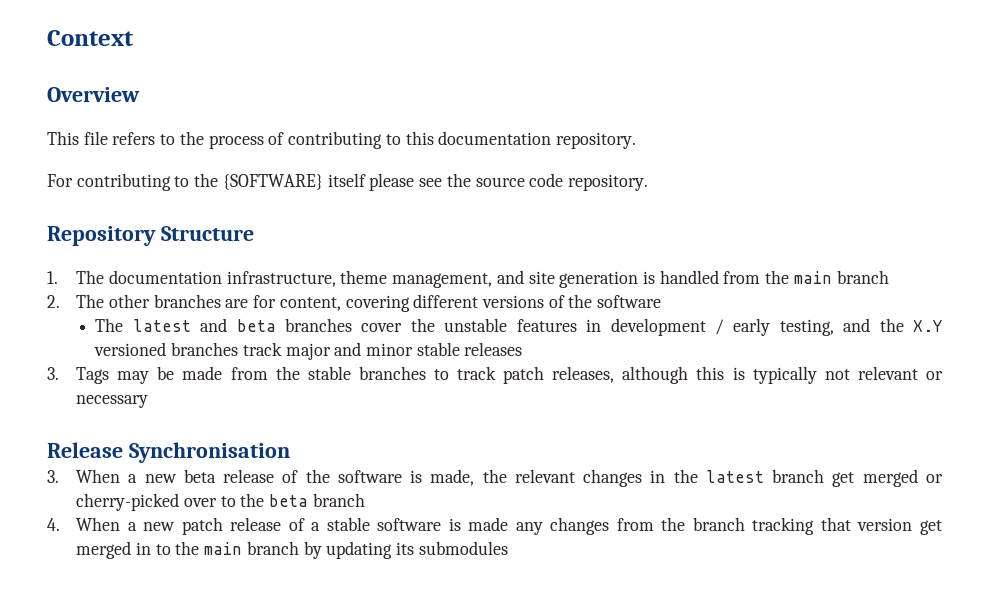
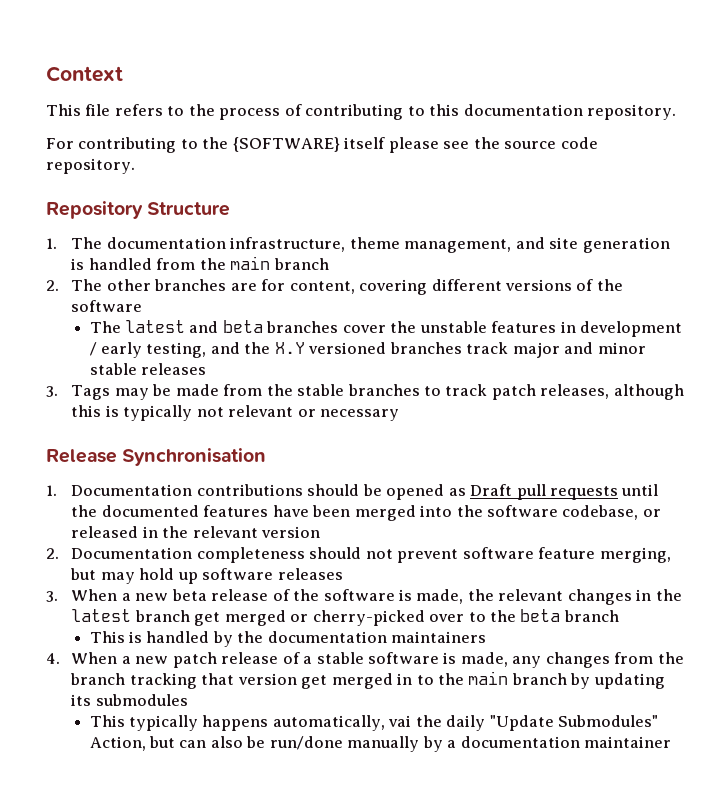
[47,87,140,102] // Overview -> (123, 74) none
(290, 452) none -> [46,484,659,500] [71,505,661,521] [71,526,321,538] [46,547,671,563] [70,568,343,584] // 1. Documentation contributions should be opened as Draft pull requests until the documented features have been merged into the software codebase, or released in the relevant version // 2. Documentation completeness should not prevent software feature merging, but may hold up software releases
(365, 500) none -> [89,631,487,647] // This is handled by the documentation maintainers
[468,517,509,531] made -> [460,652,508,667] made,
(508, 548) none -> [89,715,659,731] [89,736,672,752] // This typically happens automatically, vai the daily "Update Submodules" Action, but can also be run/done manually by a documentation maintainer

